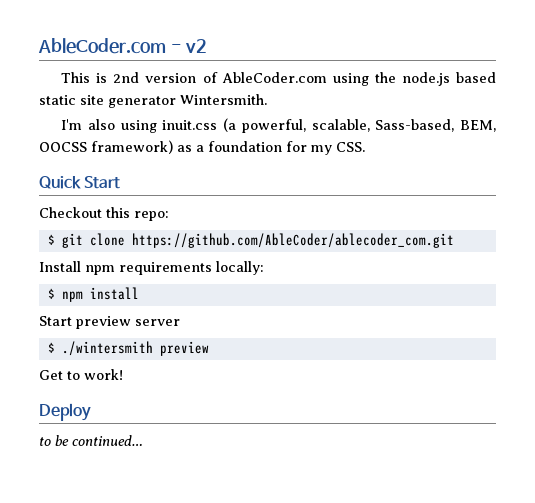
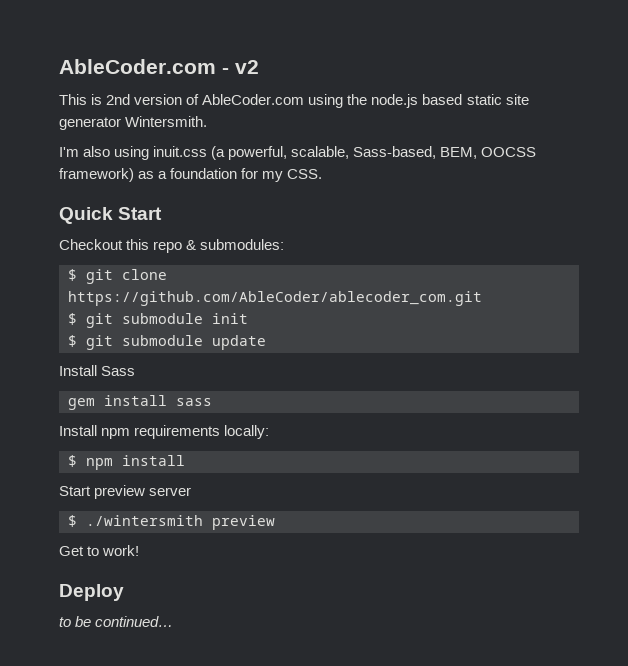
[134,211,169,221] repo: -> [153,239,285,253] repo & submodules:
(454, 240) none -> [68,313,248,328] [68,335,266,350] [59,365,136,376] [68,395,212,410] // $ git submodule init // $ git submodule update // Install Sass // gem install sass

